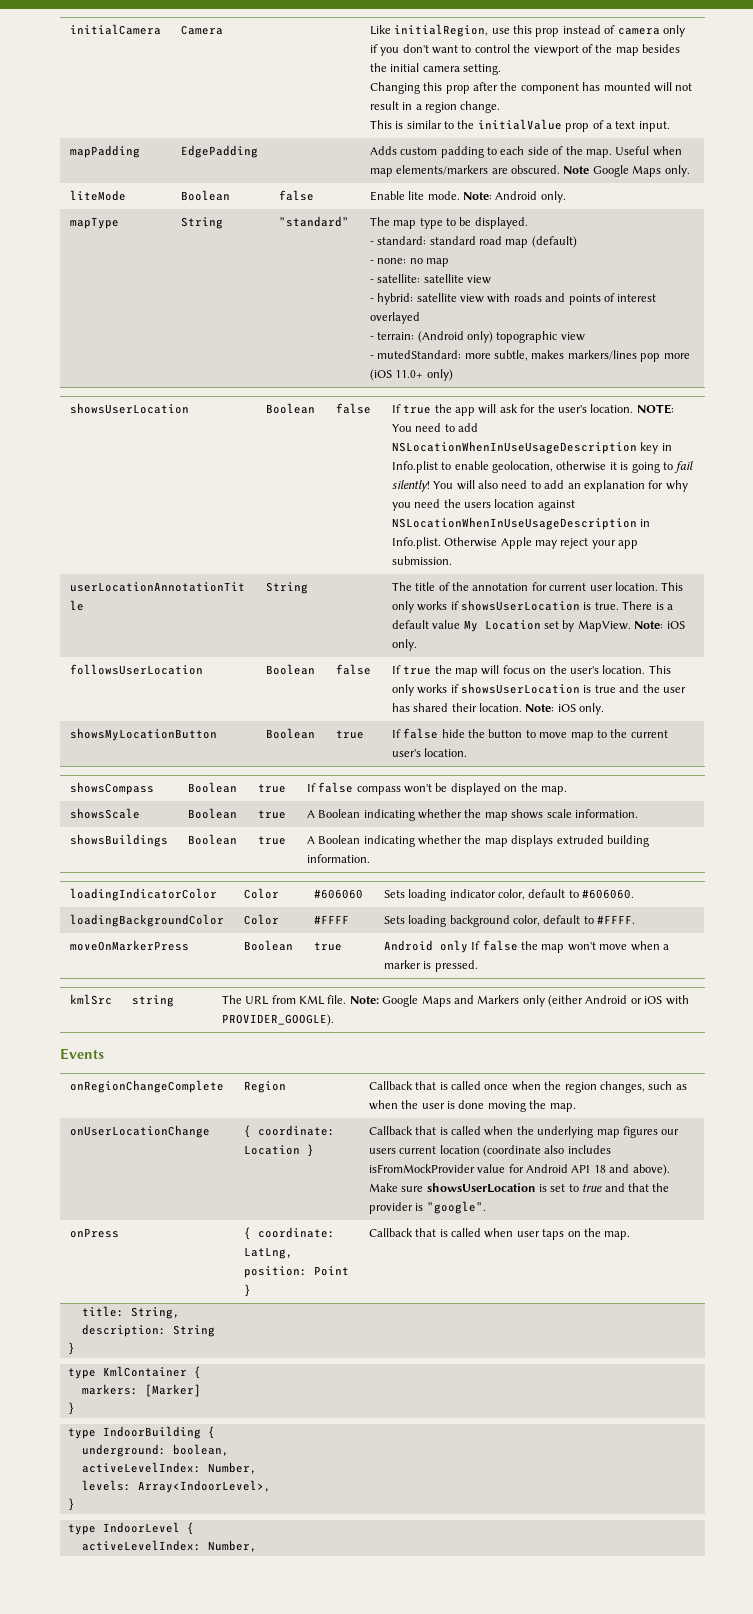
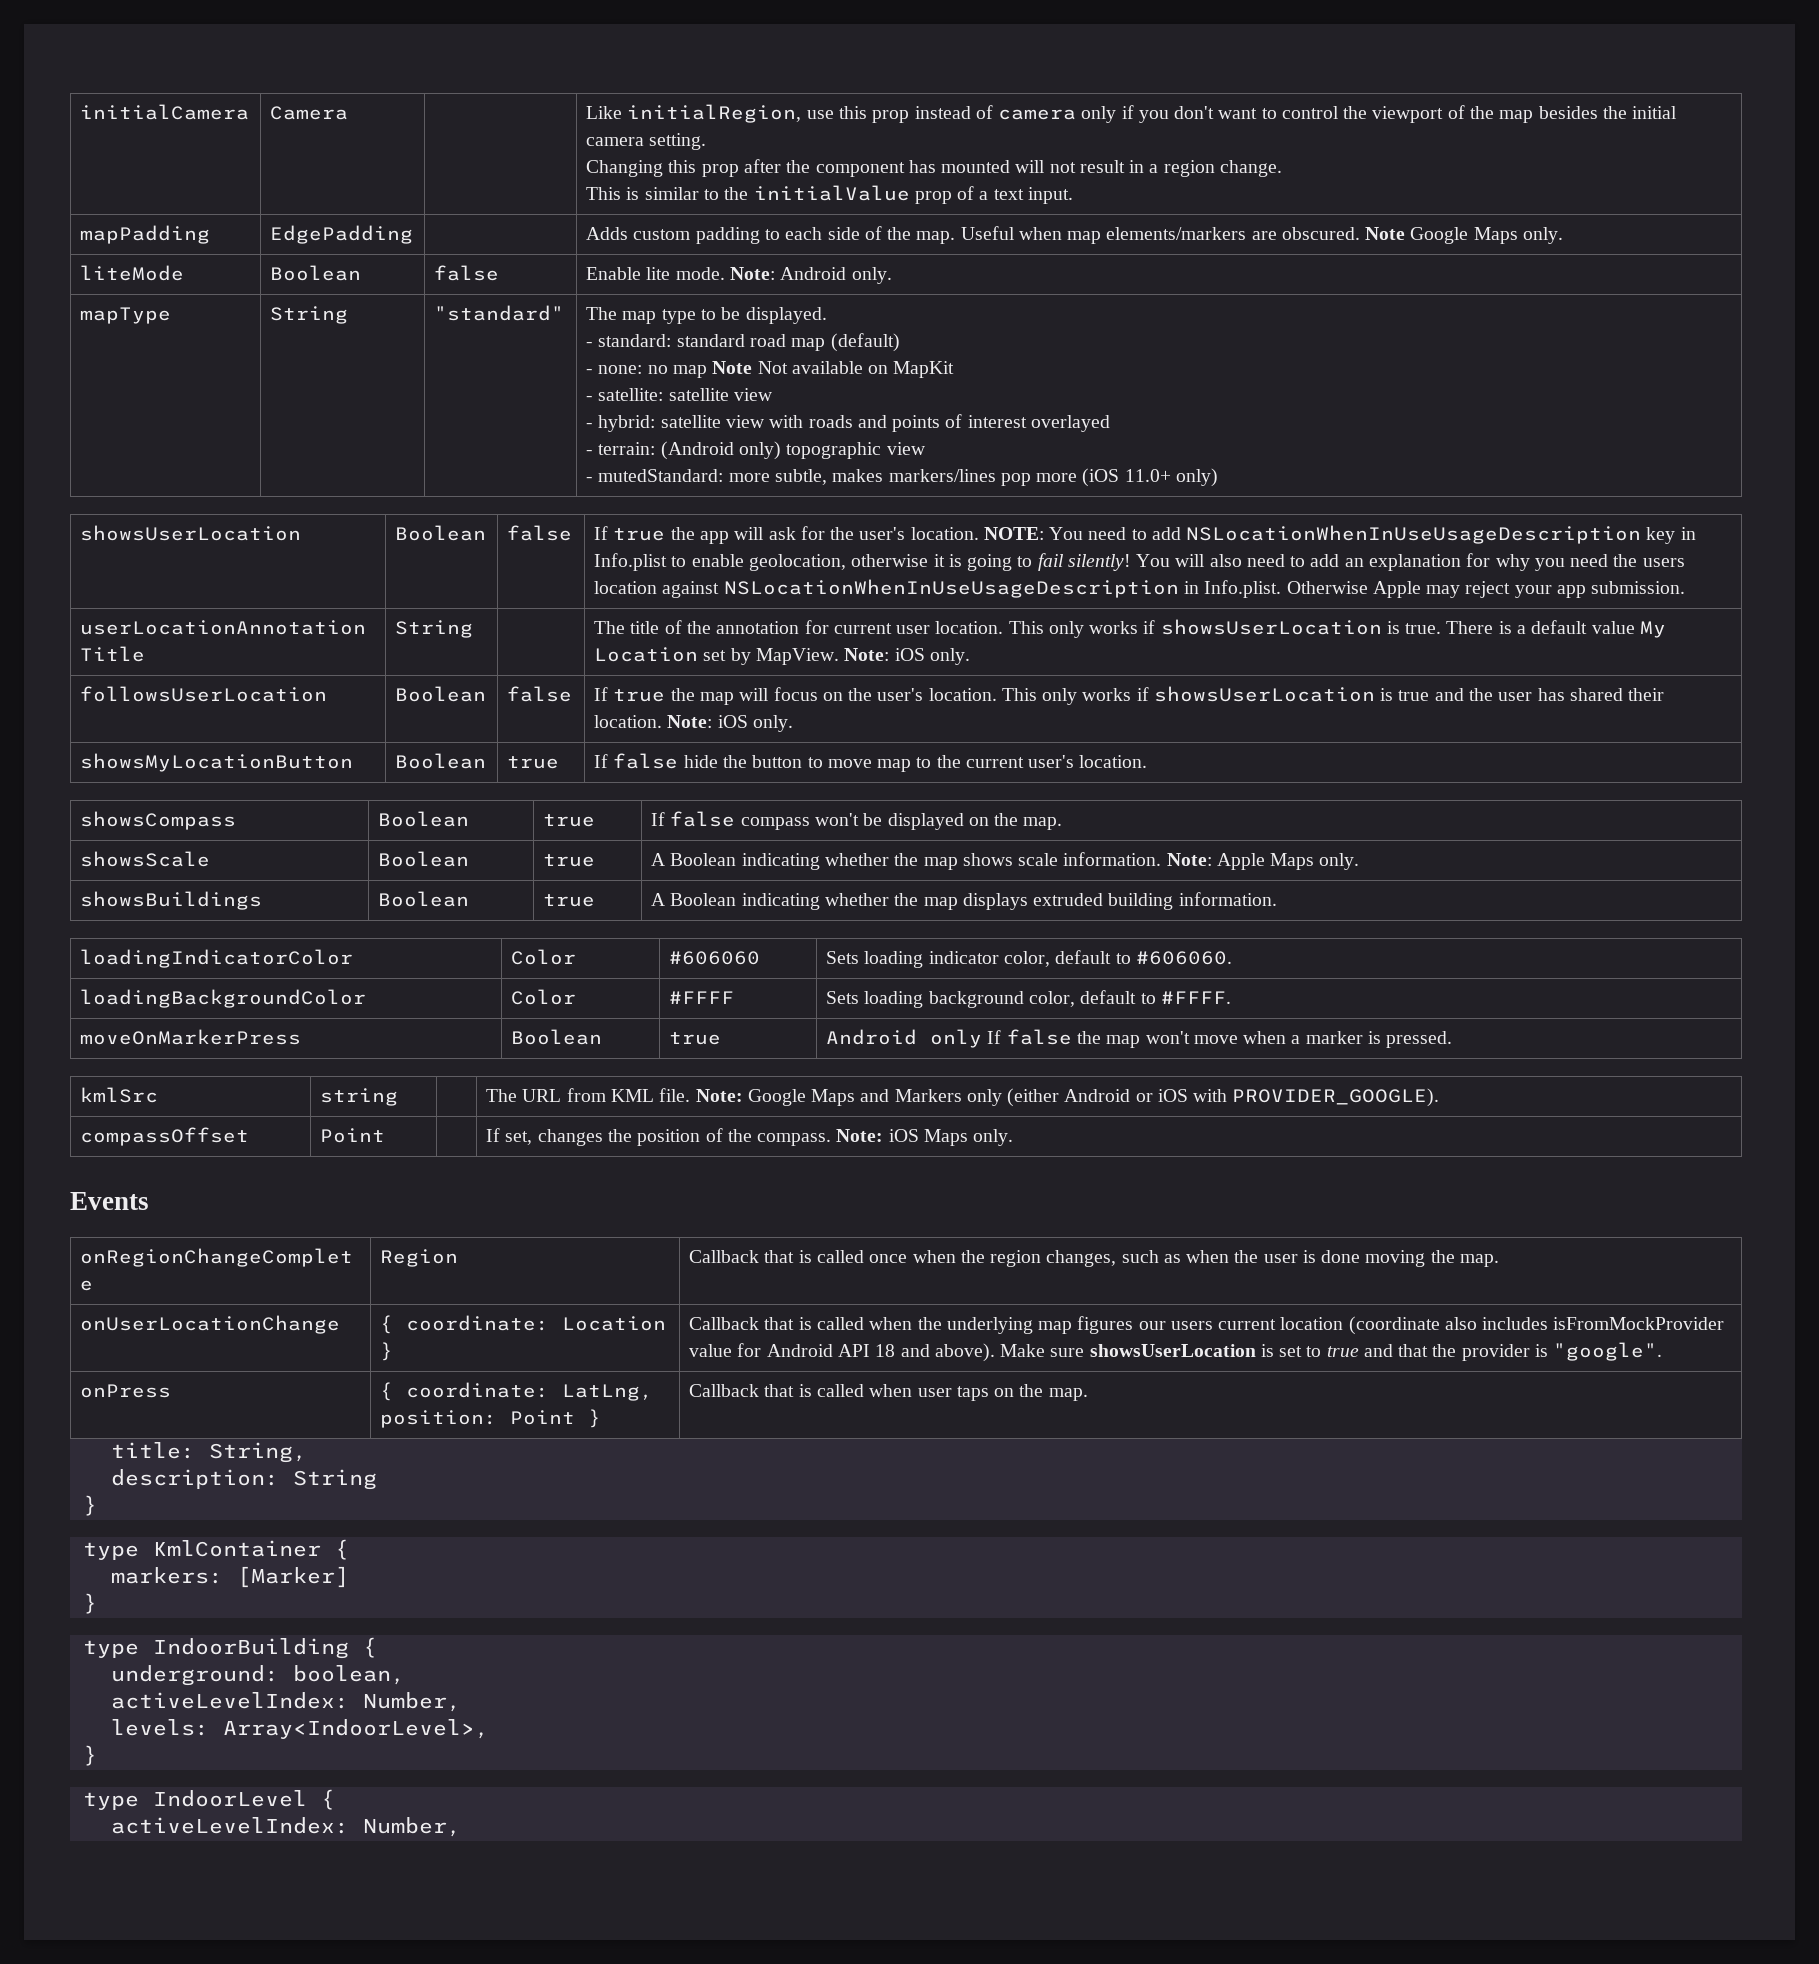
(450, 262) none -> [712,361,955,378] Note Not available on MapKit
(638, 813) none -> [1166,853,1360,870] Note: Apple Maps only.
(334, 1020) none -> [80,1127,250,1146] [320,1128,386,1143] [486,1128,1014,1146] // compassOffset | Point | | If set, changes the position of the compass. Note: iOS Maps only.

